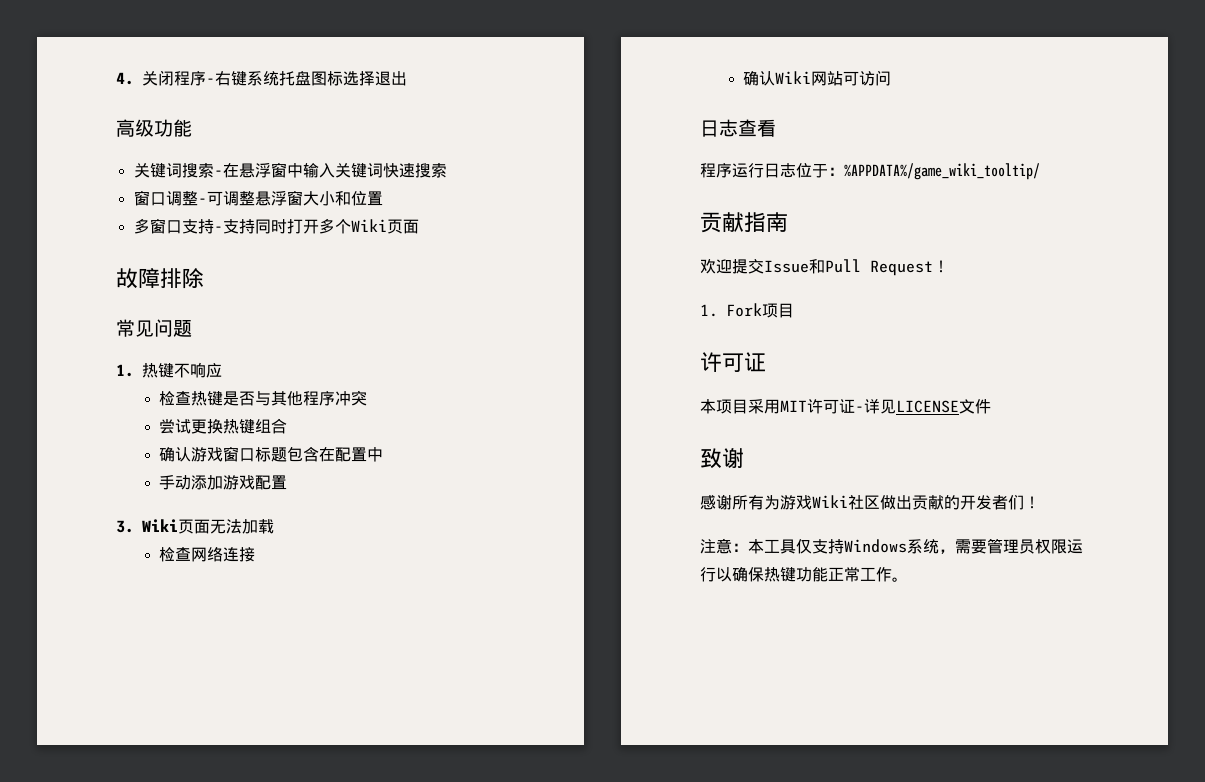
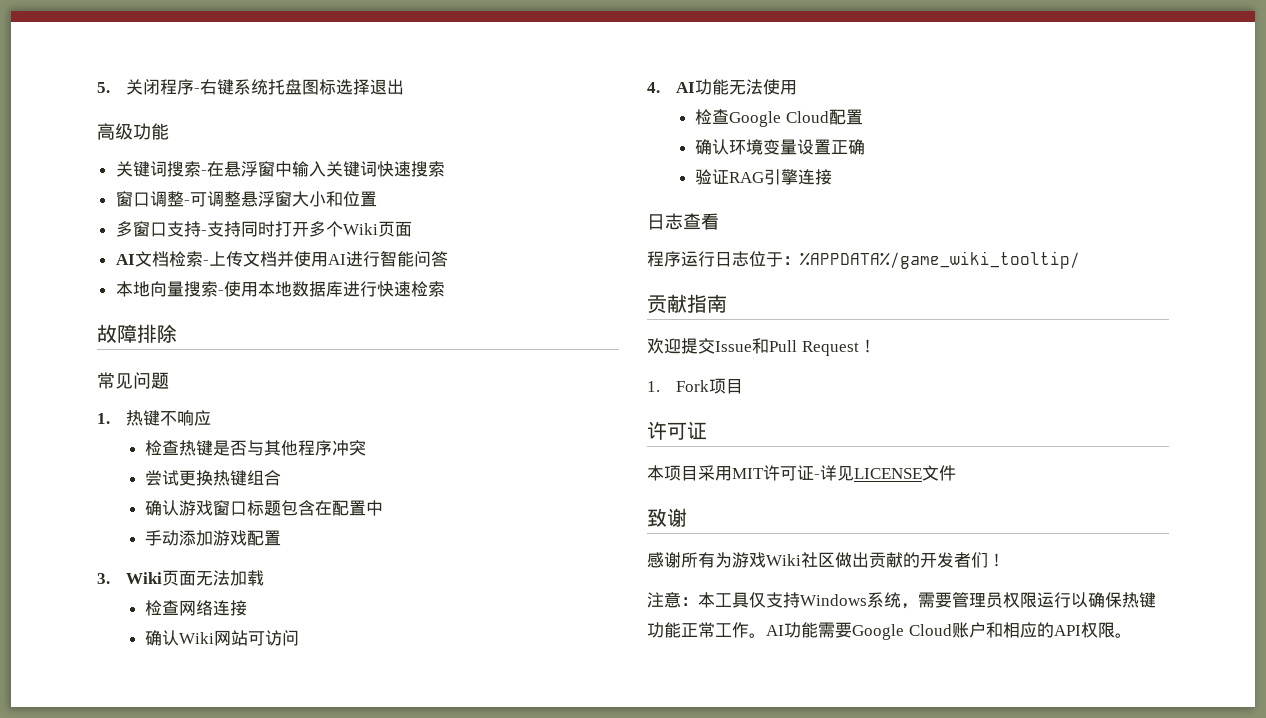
[116,72,134,85] 4. -> [97,82,110,93] 5.
(419, 226) none -> [115,250,448,267] [115,281,445,297] // AI文档检索-上传文档并使用AI进行智能问答 // 本地向量搜索-使用本地数据库进行快速检索
(892, 78) none -> [647,79,798,95] [695,109,863,127] [695,139,866,155] [695,169,833,185] // 4. AI功能无法使用 // 检查Google Cloud配置 // 确认环境变量设置正确 // 验证RAG引擎连接
(908, 579) none -> [766,622,1132,640] AI功能需要Google Cloud账户和相应的API权限。

